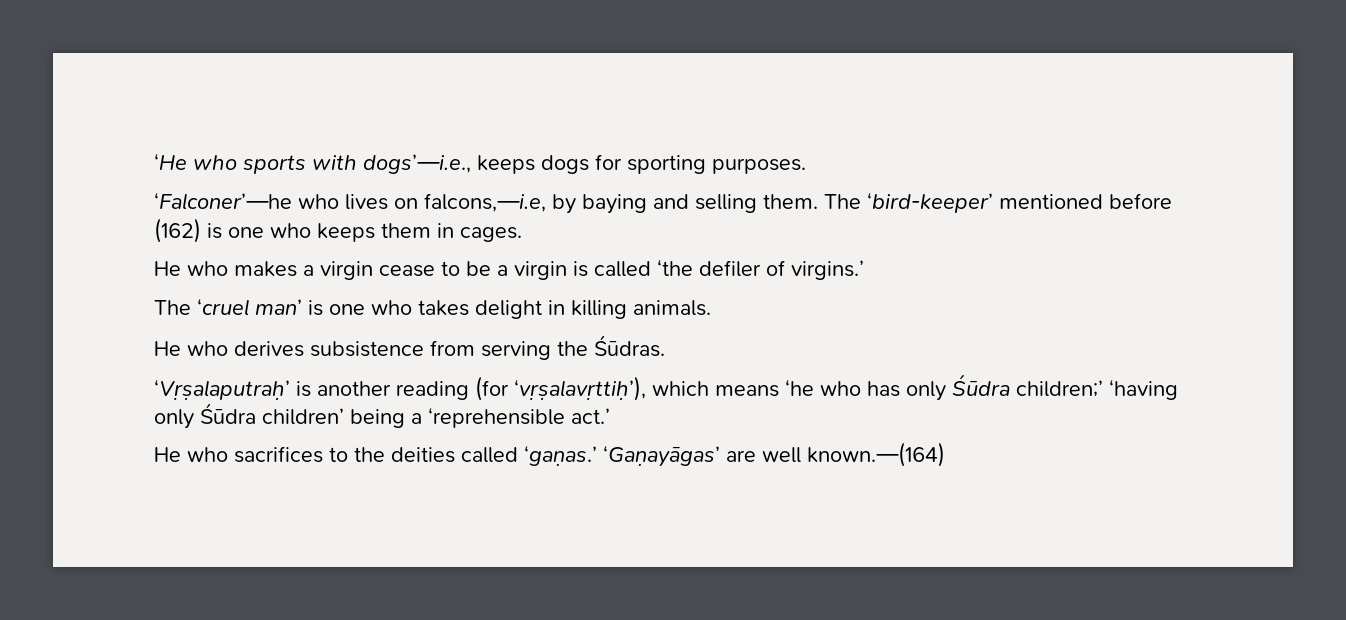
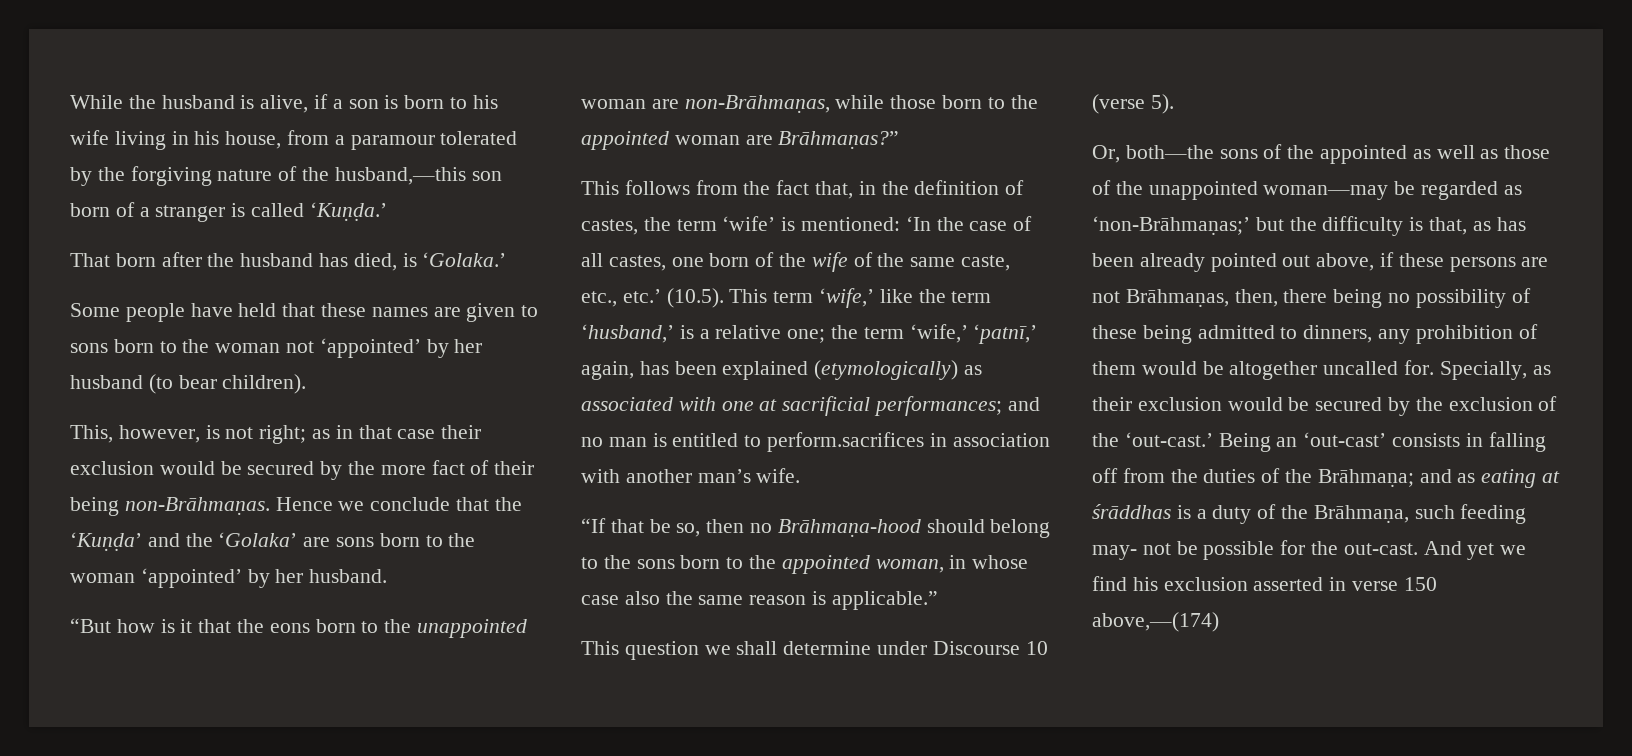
[154,153,806,174] [154,192,1172,214] [154,218,522,243] [154,259,864,280] [154,298,711,319] [154,335,665,360] [154,374,1178,401] [154,403,610,429] [154,442,945,467] ‘He who sports with dogs’—i.e., keeps dogs for sporting purposes. // ‘Falconer’—he who lives on falcons,—i.e, by baying and selling them. The ‘bird-keeper’ mentioned before (162) is one who keeps them in cages. // He who makes a virgin cease to be a virgin is called ‘the defiler of virgins.’ // The ‘cruel man’ is one who takes delight in killing animals. // He who derives subsistence from serving the Śūdras. // ‘Vṛṣalaputraḥ’ is another reading (for ‘vṛṣalavṛttiḥ’), which means ‘he who has only Śūdra children;’ ‘having only Śūdra children’ being a ‘reprehensible act.’ // He who sacrifices to the deities called ‘gaṇas.’ ‘Gaṇayāgas’ are well known.—(164) -> [70,94,498,113] [70,130,518,150] [70,166,502,186] [70,202,387,222] [70,252,507,271] [70,303,539,322] [70,338,483,358] [70,374,307,394] [70,425,482,444] [70,460,535,480] [70,497,522,516] [70,532,476,551] [70,568,388,588] [70,618,528,638] [581,95,1038,113] [581,131,900,150] [581,180,1025,199] [581,216,1033,235] [581,252,1011,272] [581,288,992,308] [581,324,1038,344] [581,360,983,380] [581,396,1040,416] [581,432,1050,452] [581,468,801,483] [581,518,1051,538] [581,555,1029,574] [581,591,938,610] [581,641,1048,660] [1092,94,1174,114] [1092,144,1551,164] [1092,180,1522,200] [1092,216,1526,236] [1092,252,1549,272] [1092,288,1531,308] [1092,324,1538,344] [1092,360,1551,380] [1092,396,1558,416] [1092,432,1546,452] [1092,468,1561,488] [1092,504,1527,524] [1092,540,1527,560] [1092,576,1437,591] [1092,612,1219,632] While the husband is alive, if a son is born to his wife living in his house, from a paramour tolerated by the forgiving nature of the husband,—this son born of a stranger is called ‘Kuṇḍa.’ // That born after the husband has died, is ‘Golaka.’ // Some people have held that these names are given to sons born to the woman not ‘appointed’ by her husband (to bear children). // This, however, is not right; as in that case their exclusion would be secured by the more fact of their being non-Brāhmaṇas. Hence we conclude that the ‘Kuṇḍa’ and the ‘Golaka’ are sons born to the woman ‘appointed’ by her husband. // “But how is it that the eons born to the unappointed woman are non-Brāhmaṇas, while those born to the appointed woman are Brāhmaṇas?” // This follows from the fact that, in the definition of castes, the term ‘wife’ is mentioned: ‘In the case of all castes, one born of the wife of the same caste, etc., etc.’ (10.5). This term ‘wife,’ like the term ‘husband,’ is a relative one; the term ‘wife,’ ‘patnī,’ again, has been explained (etymologically) as associated with one at sacrificial performances; and no man is entitled to perform.sacrifices in association with another man’s wife. // “If that be so, then no Brāhmaṇa-hood should belong to the sons born to the appointed woman, in whose case also the same reason is applicable.” // This question we shall determine under Discourse 10 (verse 5). // Or, both—the sons of the appointed as well as those of the unappointed woman—may be regarded as ‘non-Brāhmaṇas;’ but the difficulty is that, as has been already pointed out above, if these persons are not Brāhmaṇas, then, there being no possibility of these being admitted to dinners, any prohibition of them would be altogether uncalled for. Specially, as their exclusion would be secured by the exclusion of the ‘out-cast.’ Being an ‘out-cast’ consists in falling off from the duties of the Brāhmaṇa; and as eating at śrāddhas is a duty of the Brāhmaṇa, such feeding may- not be possible for the out-cast. And yet we find his exclusion asserted in verse 150 above,—(174)

